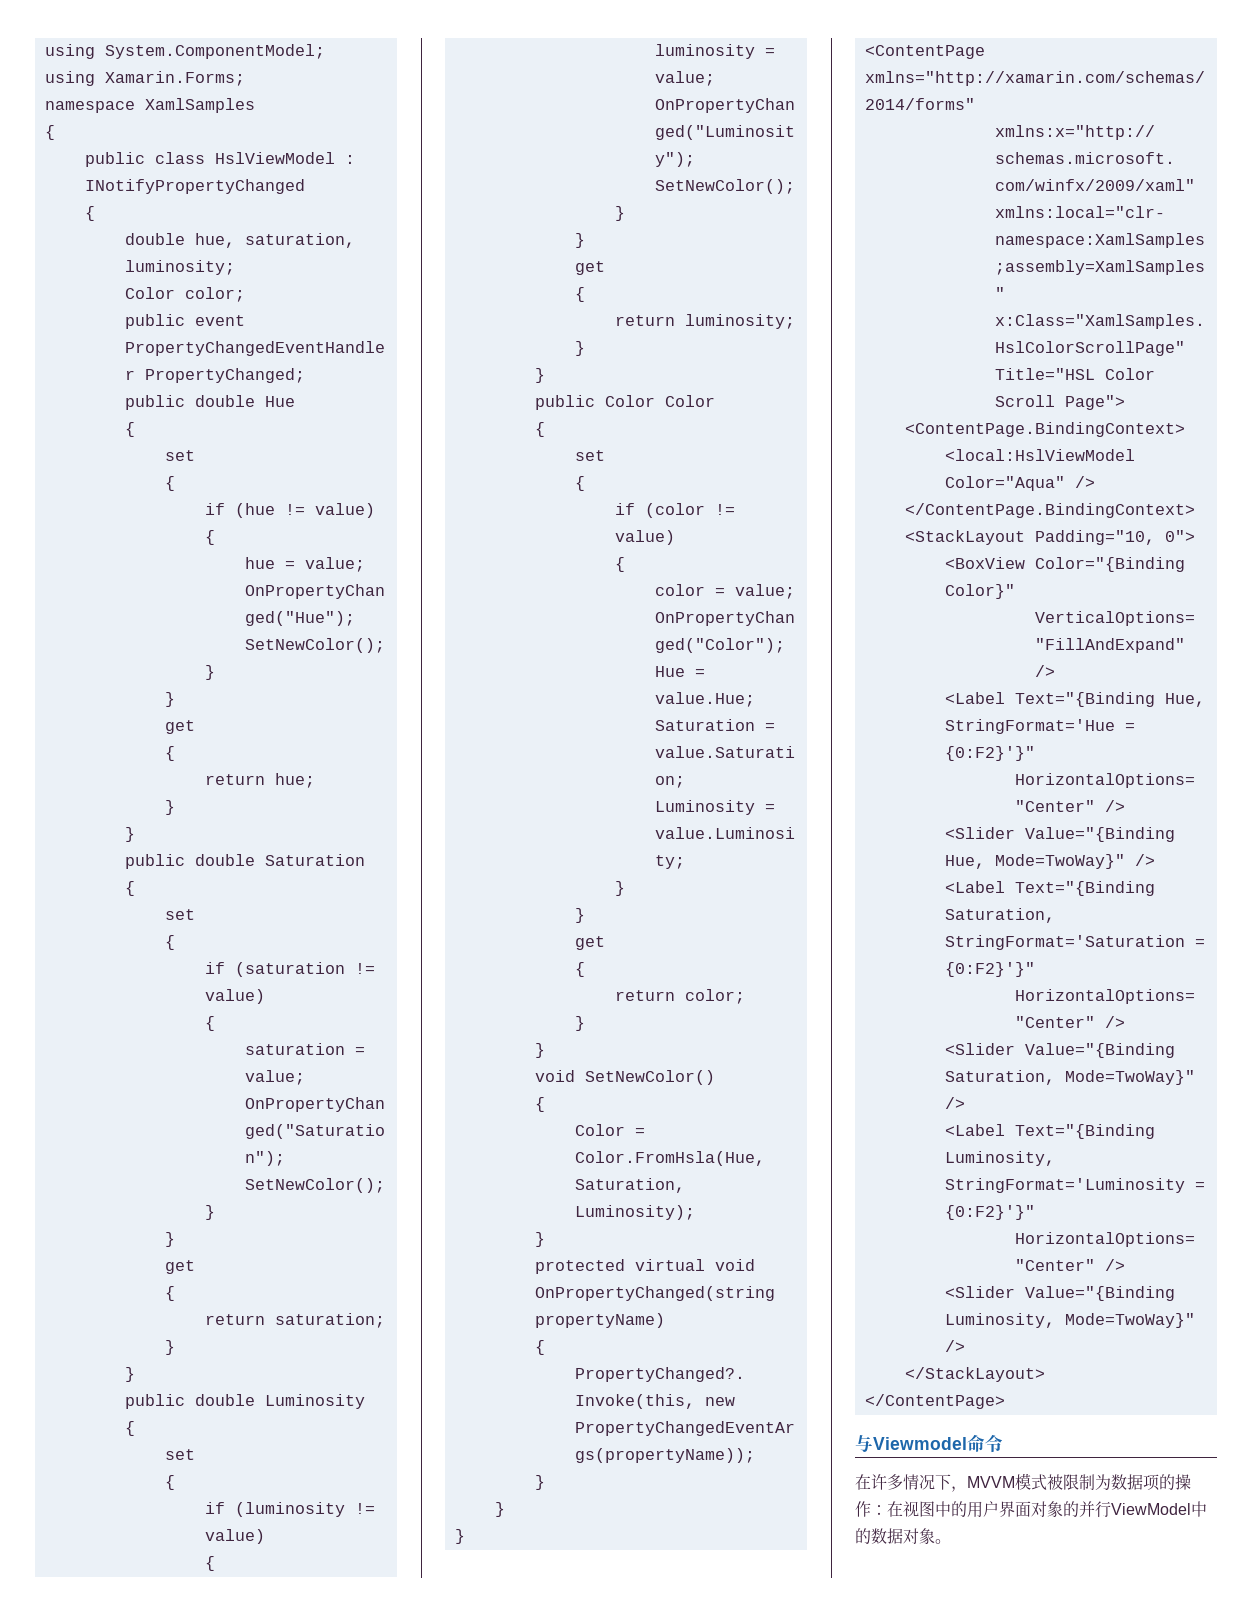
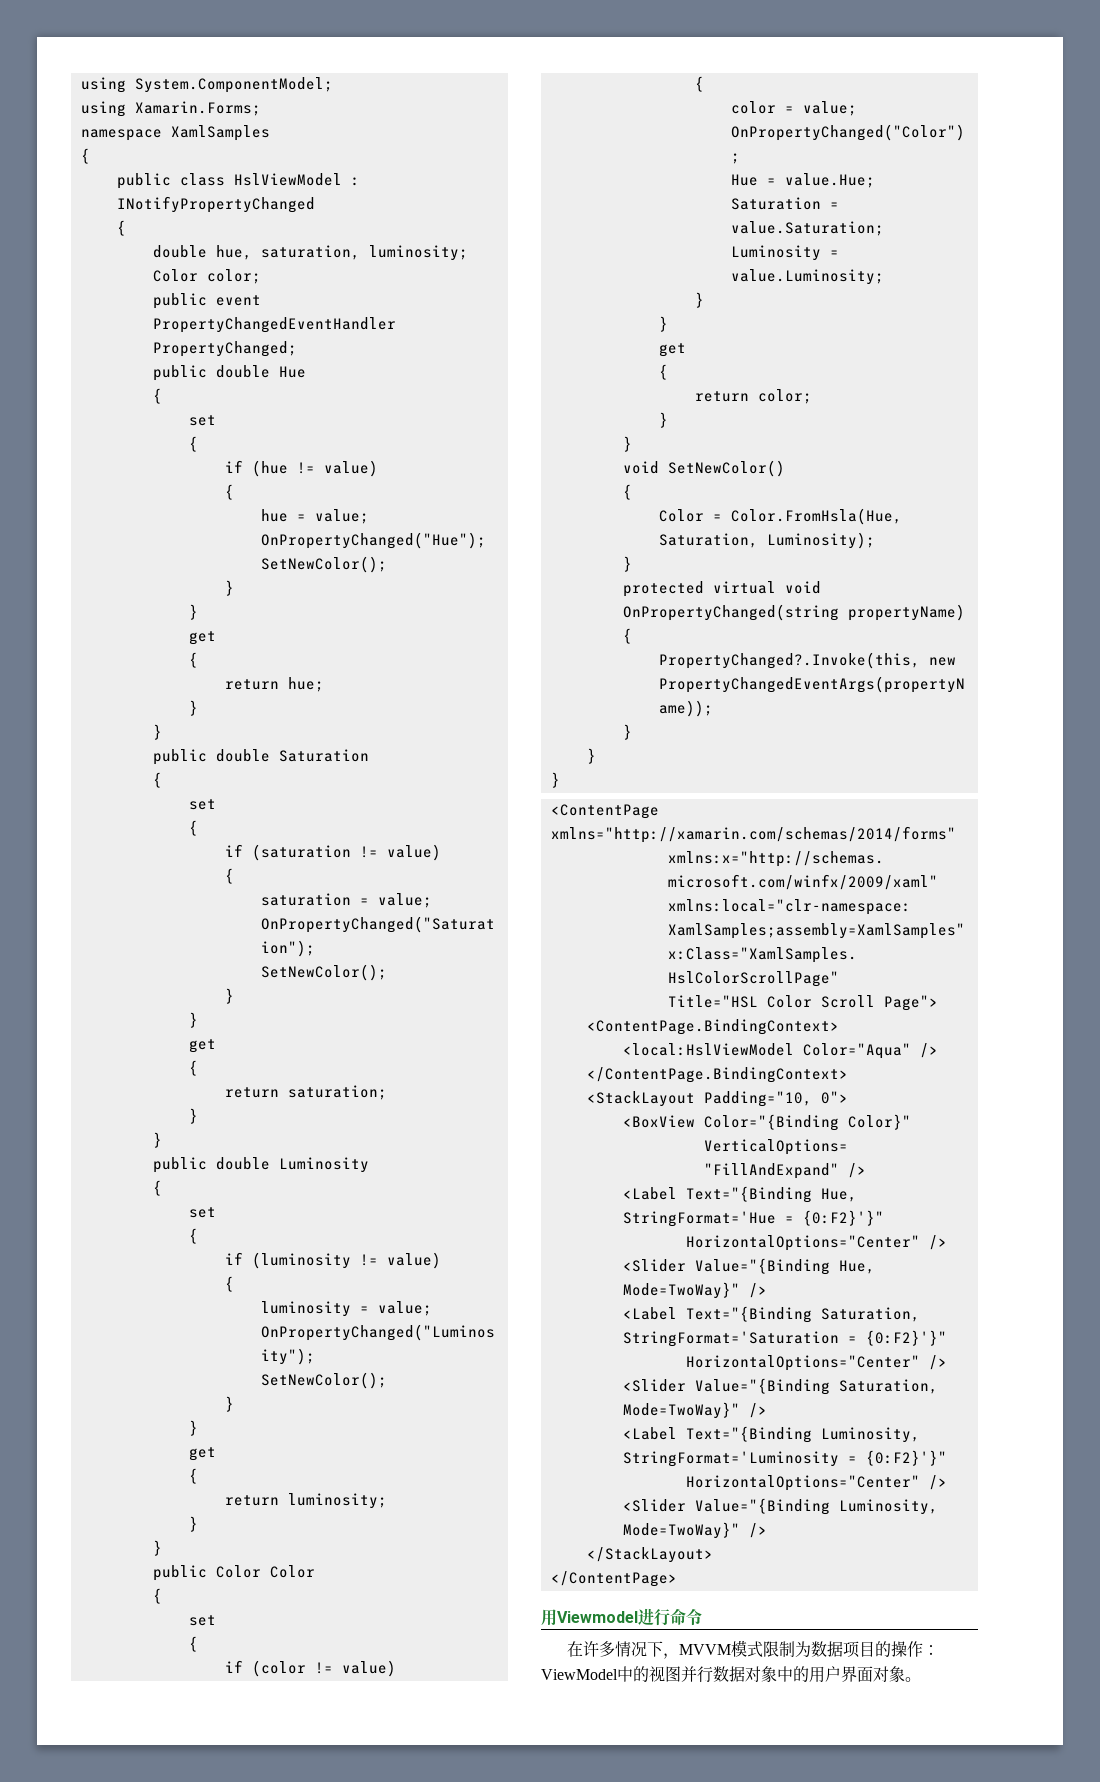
[855,1435,967,1452] 与Viewmodel -> [541,1608,670,1626] 用Viewmodel进行
[1047,1474,1063,1490] 被 -> (763, 1649) none
(1160, 1482) none -> [858,1641,875,1657] 目
[887,1501,1207,1518] [855,1528,903,1544] 在视图中的用户界面对象的并行ViewModel中的数据 -> [541,1666,873,1683] ViewModel中的视图并行数据对象中的用户界面

